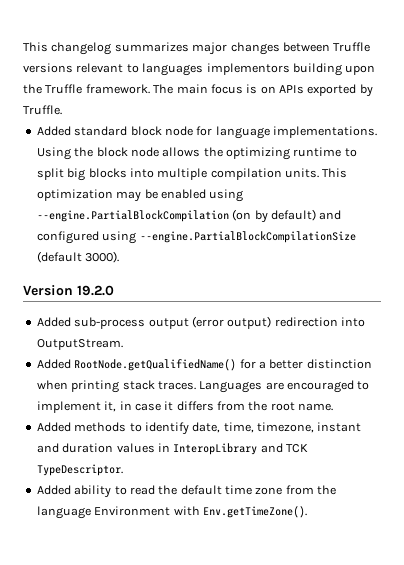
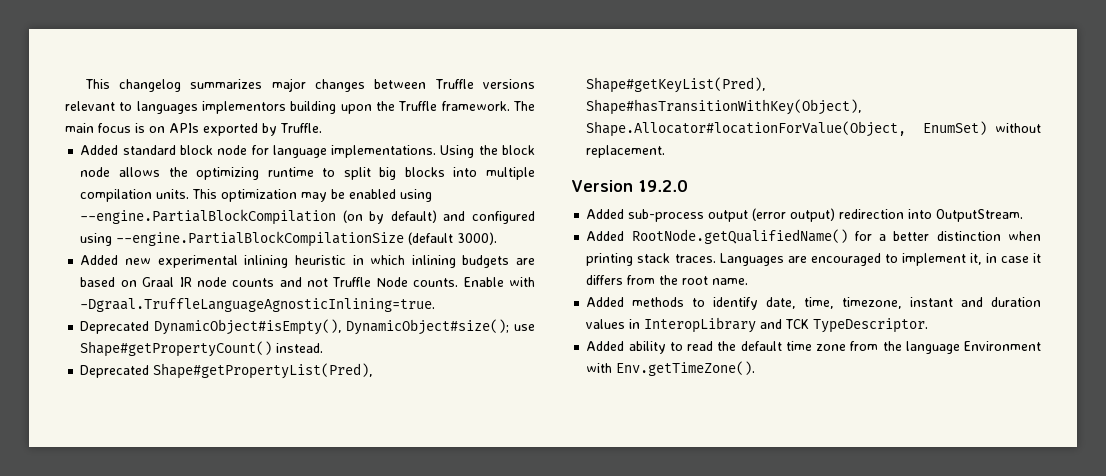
(120, 257) none -> [80,255,535,268] [80,277,535,287] [80,298,436,312] [80,319,535,335] [80,341,324,357] [80,363,374,379] [586,77,767,93] [586,99,863,115] [586,121,1041,137] [586,145,666,158] // Added new experimental inlining heuristic in which inlining budgets are based on Graal IR node counts and not Truffle Node counts. Enable with -Dgraal.TruffleLanguageAgnosticInlining=true. // Deprecated DynamicObject#isEmpty(), DynamicObject#size(); use Shape#getPropertyCount() instead. // Deprecated Shape#getPropertyList(Pred), Shape#getKeyList(Pred), Shape#hasTransitionWithKey(Object), Shape.Allocator#locationForValue(Object, EnumSet) without replacement.

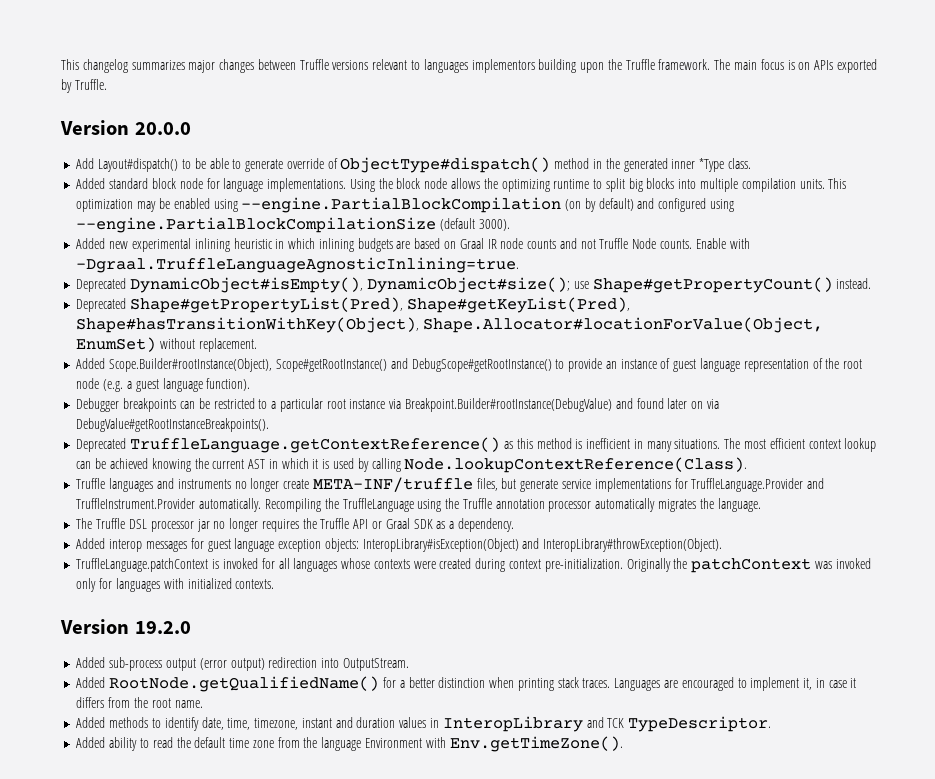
(322, 128) none -> [60,120,191,135] [76,157,751,173] // Version 20.0.0 // Add Layout#dispatch() to be able to generate override of ObjectType#dispatch() method in the generated inner *Type class.
(666, 151) none -> [76,358,863,372] [76,378,251,392] [76,398,719,412] [76,418,270,432] [76,437,877,453] [76,457,748,473] [76,477,825,492] [76,498,761,512] [76,518,514,532] [76,538,723,552] [76,558,871,573] [76,578,275,592] // Added Scope.Builder#rootInstance(Object), Scope#getRootInstance() and DebugScope#getRootInstance() to provide an instance of guest language representation of the root node (e.g. a guest language function). // Debugger breakpoints can be restricted to a particular root instance via Breakpoint.Builder#rootInstance(DebugValue) and found later on via DebugValue#getRootInstanceBreakpoints(). // Deprecated TruffleLanguage.getContextReference() as this method is inefficient in many situations. The most efficient context lookup can be achieved knowing the current AST in which it is used by calling Node.lookupContextReference(Class). // Truffle languages and instruments no longer create META-INF/truffle files, but generate service implementations for TruffleLanguage.Provider and TruffleInstrument.Provider automatically. Recompiling the TruffleLanguage using the Truffle annotation processor automatically migrates the language. // The Truffle DSL processor jar no longer requires the Truffle API or Graal SDK as a dependency. // Added interop messages for guest language exception objects: InteropLibrary#isException(Object) and InteropLibrary#throwException(Object). // TruffleLanguage.patchContext is invoked for all languages whose contexts were created during context pre-initialization. Originally the patchContext was invoked only for languages with initialized contexts.

